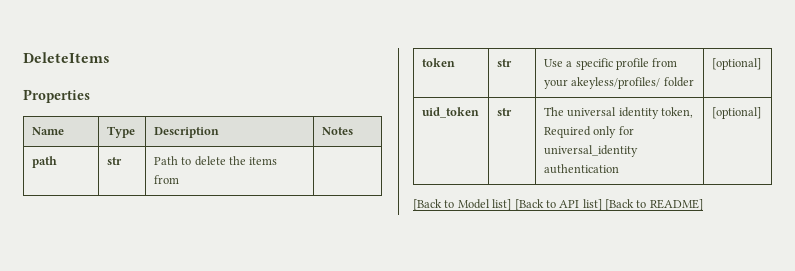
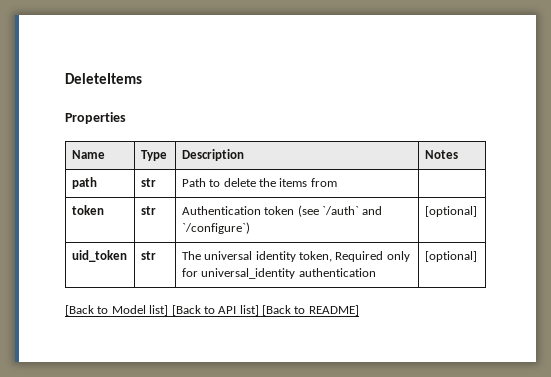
[543,58,678,70] [543,77,694,89] Use a specific profile from your akeyless/profiles/ folder -> [181,205,383,217] [181,222,250,234] Authentication token (see `/auth` and `/configure`)

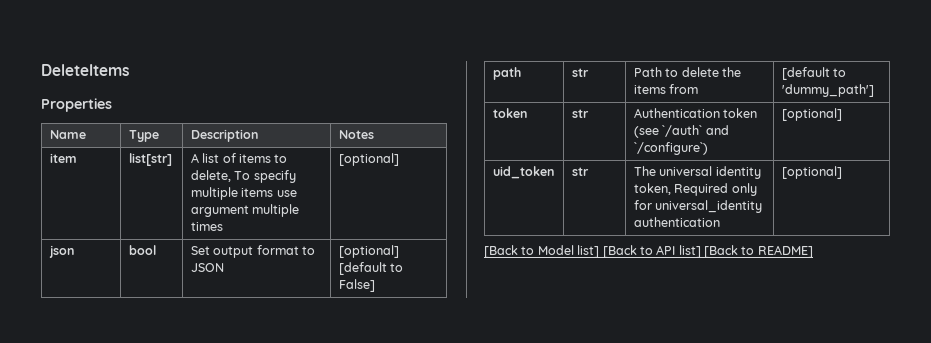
(458, 154) none -> [49,153,77,163] [128,153,172,166] [190,153,288,163] [190,170,296,183] [190,187,297,200] [190,204,300,217] [190,222,223,231] [338,153,399,166] [48,245,74,258] [128,245,156,255] [190,245,316,258] [190,263,224,272] [338,245,399,258] [338,262,404,275] [338,279,375,292] // item | list[str] | A list of items to delete, To specify multiple items use argument multiple times | [optional] // json | bool | Set output format to JSON | [optional] [default to False]
(337, 182) none -> [781,67,847,80] [781,84,874,97] [default to 'dummy_path']

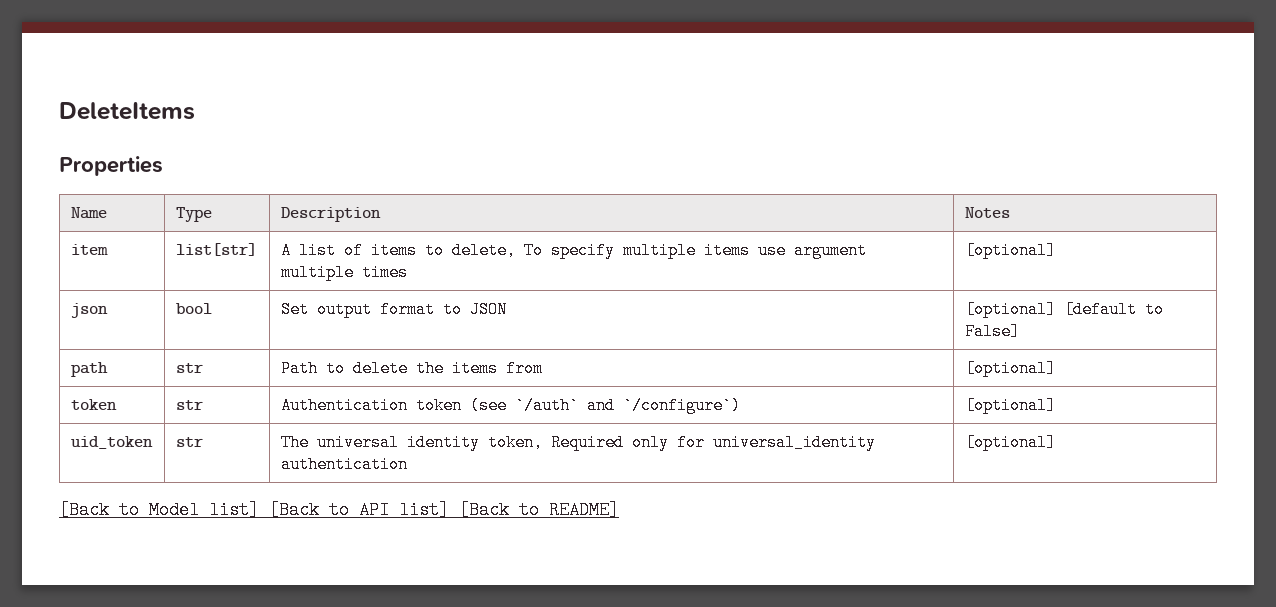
[781,67,847,80] [781,84,874,97] [default to 'dummy_path'] -> [964,360,1056,377] [optional]

